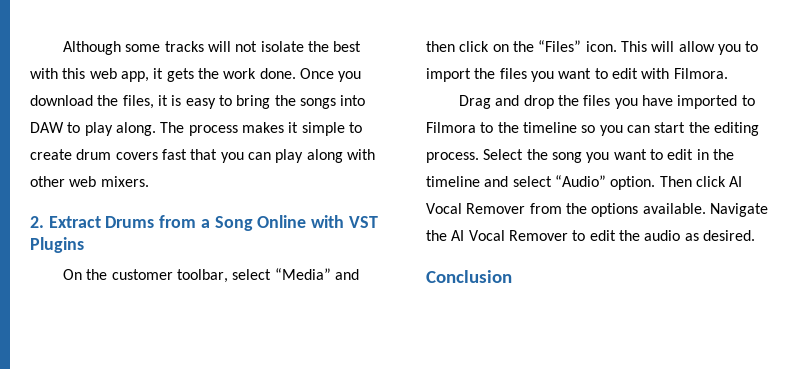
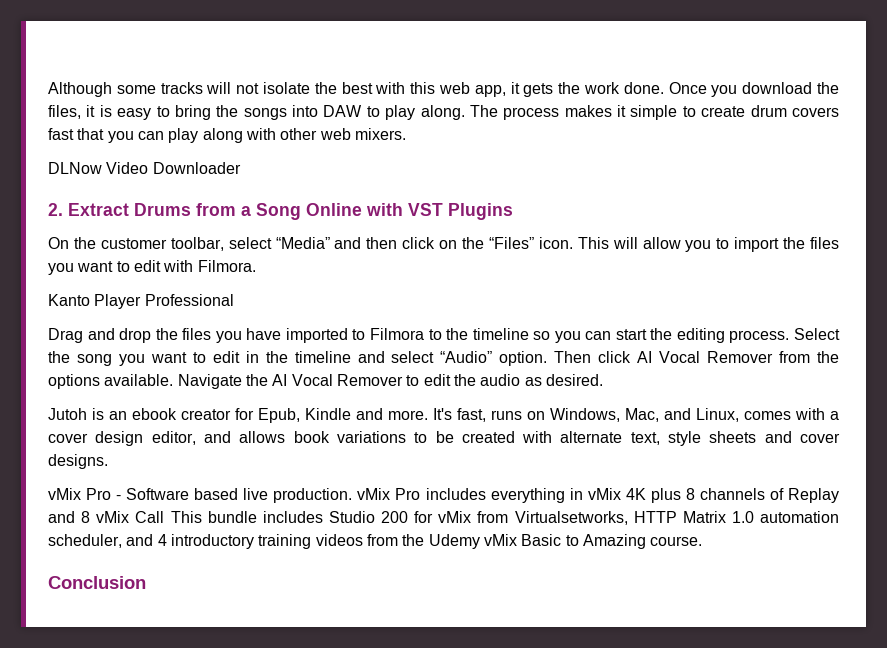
(149, 181) none -> [48,162,241,174] // DLNow Video Downloader
(728, 73) none -> [48,294,234,309] // Kanto Player Professional
(755, 235) none -> [48,408,839,423] [48,431,840,446] [48,454,108,469] [48,488,839,503] [48,511,839,525] [48,534,703,549] // Jutoh is an ebook creator for Epub, Kindle and more. It's fast, runs on Windows, Mac, and Linux, comes with a cover design editor, and allows book variations to be created with alternate text, style sheets and cover designs. // vMix Pro - Software based live production. vMix Pro includes everything in vMix 4K plus 8 channels of Replay and 8 vMix Call This bundle includes Studio 200 for vMix from Virtualsetworks, HTTP Matrix 1.0 automation scheduler, and 4 introductory training videos from the Udemy vMix Basic to Amazing course.

